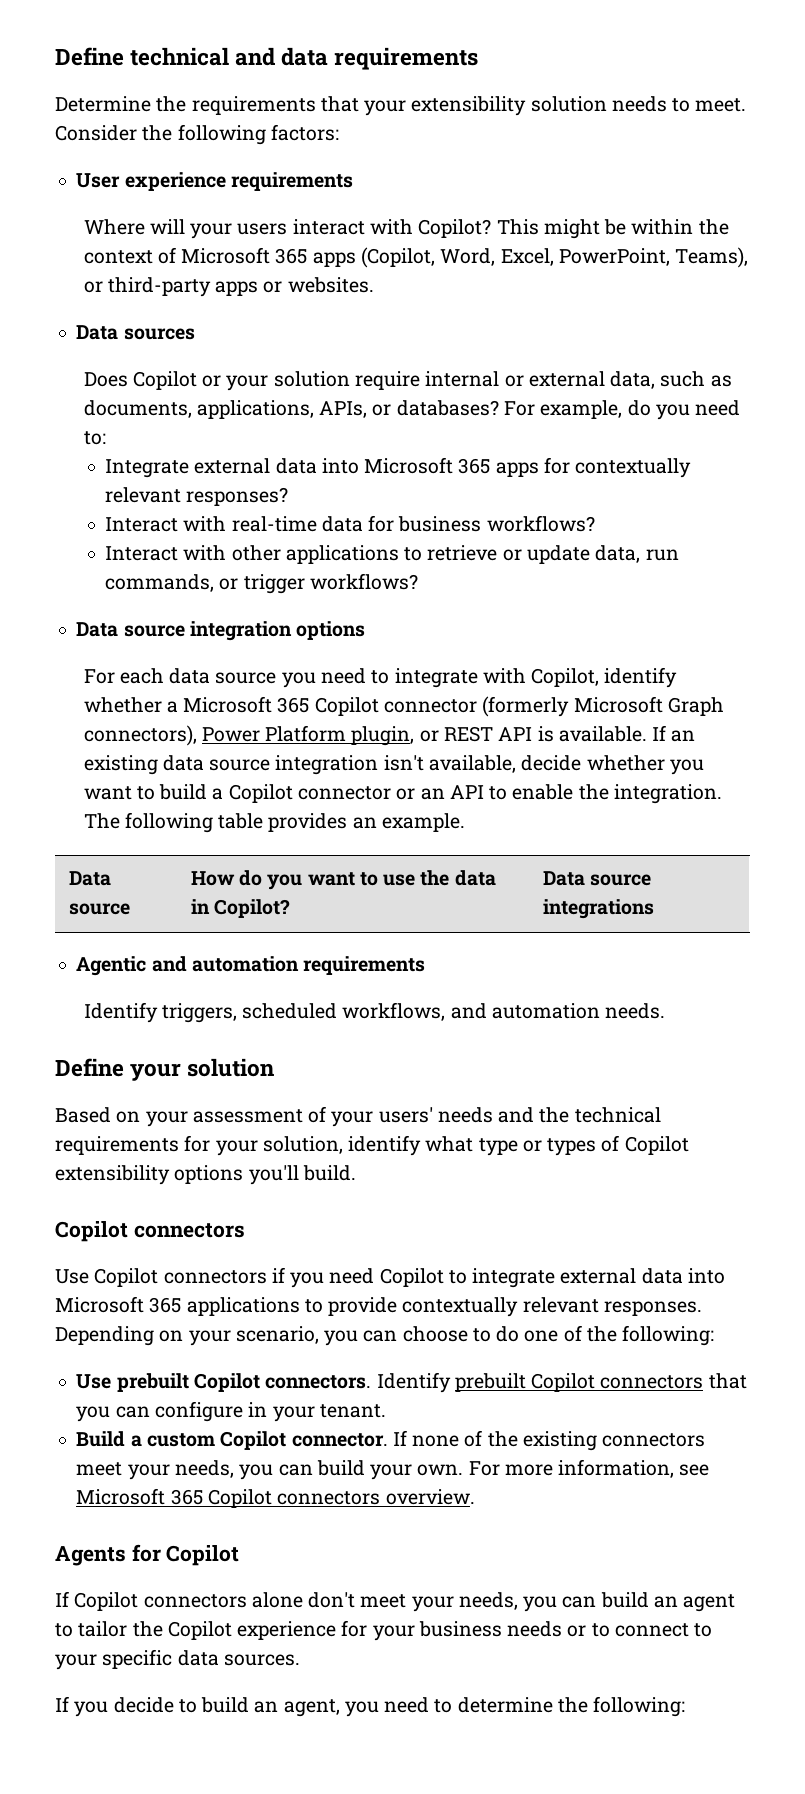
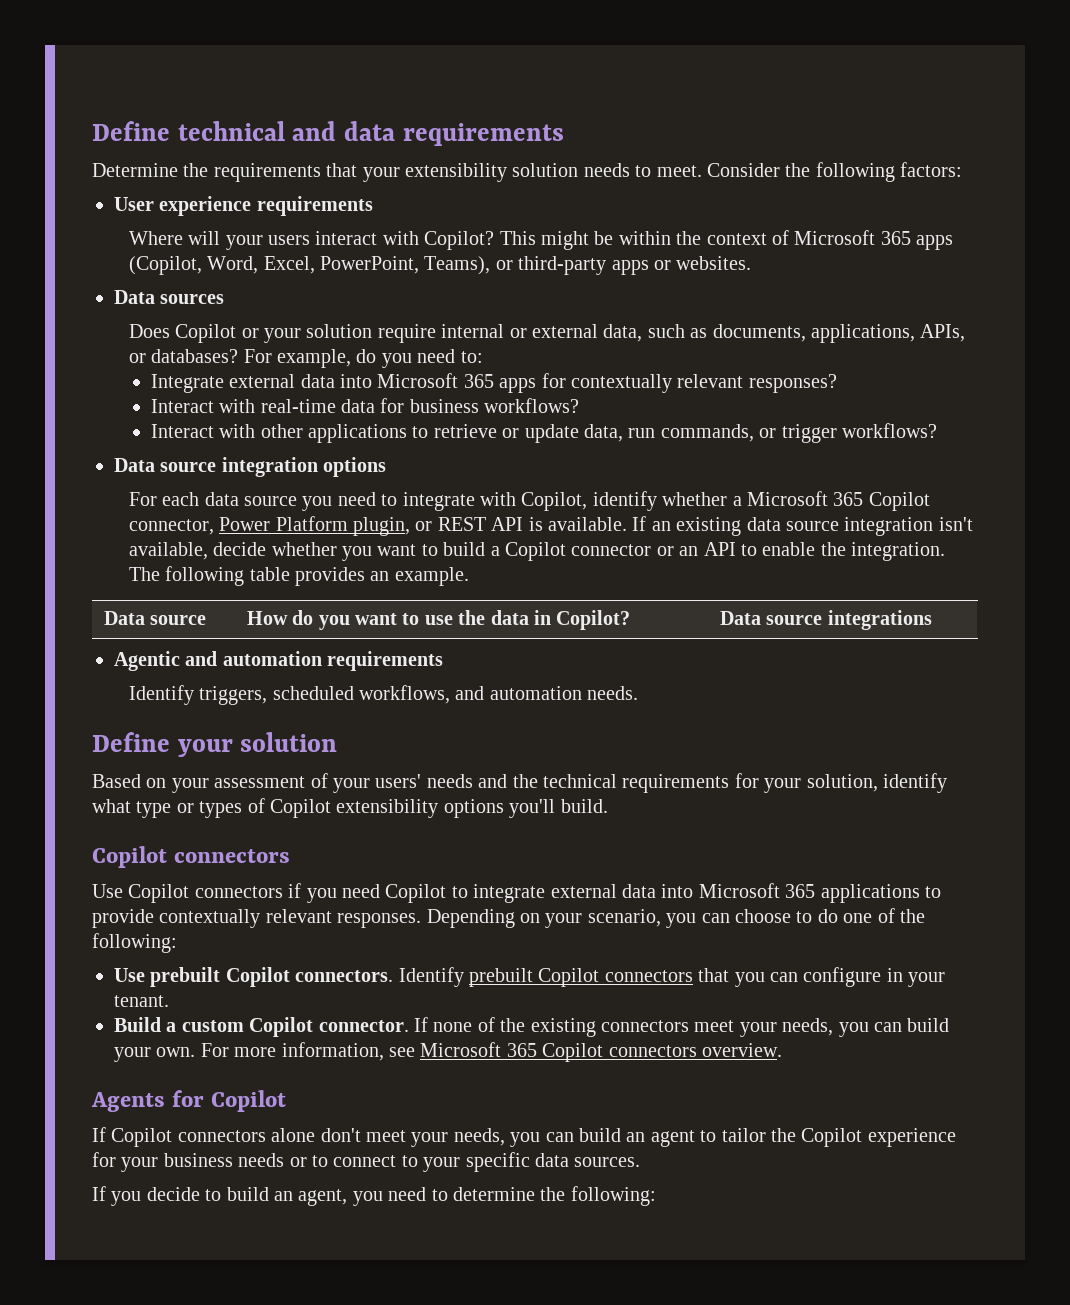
[383,696,724,717] [83,725,197,746] connector (formerly Microsoft Graph connectors), -> [128,519,214,535] connector,

